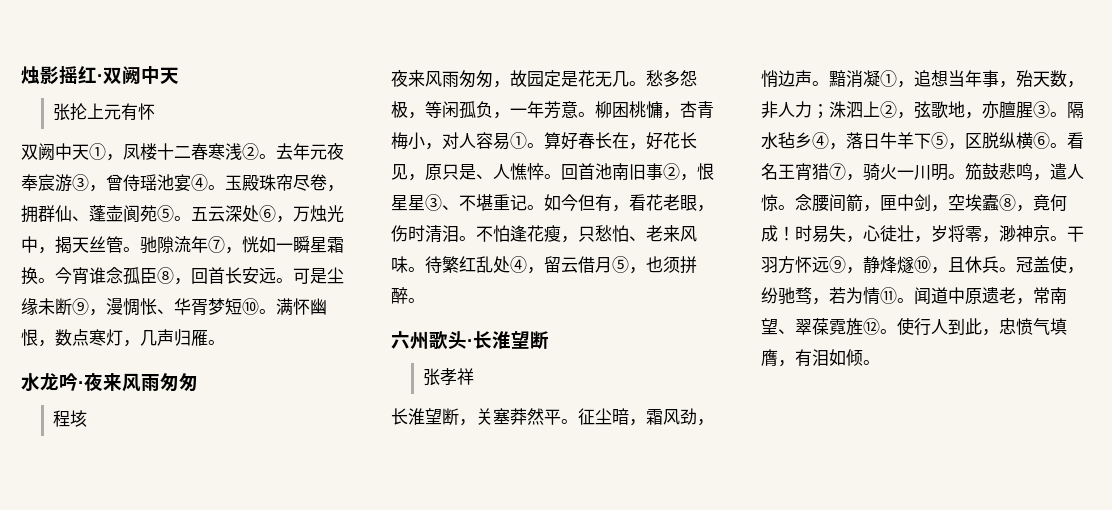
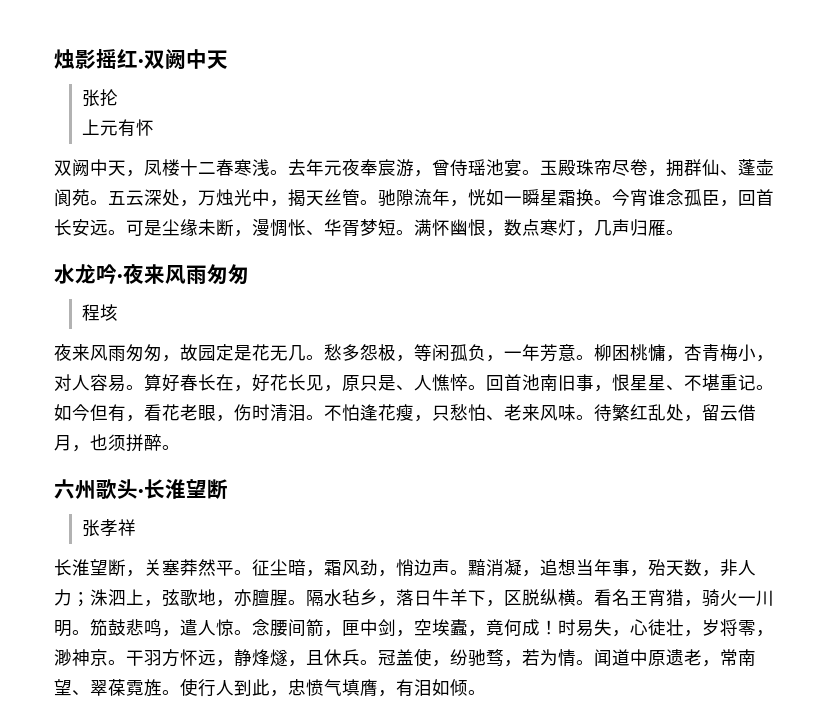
(88, 112) none -> (118, 98) //
[89,143,106,160] ① -> (126, 168) none
[242,143,259,160] ② -> (270, 167) none
[72,174,89,191] ③ -> (414, 168) none
[191,174,208,191] ④ -> (522, 168) none
[157,205,174,222] ⑤ -> (90, 197) none
[259,205,276,222] ⑥ -> (180, 197) none
[208,236,225,253] ⑦ -> (450, 197) none
[157,267,174,284] ⑧ -> (720, 198) none
[72,298,89,315] ⑨ -> (234, 227) none
[242,298,259,315] ⑩ -> (396, 227) none
[510,132,527,149] ① -> (126, 383) none
[663,163,680,180] ② -> (594, 382) none
[425,194,442,211] ③ -> (666, 382) none
[510,256,527,273] ④ -> (684, 412) none
[612,256,629,273] ⑤ -> (72, 443) none
[880,70,897,87] ① -> (522, 567) none
[880,101,897,118] ② -> (144, 597) none
[1033,101,1050,118] ③ -> (288, 598) none
[812,132,829,149] ④ -> (378, 597) none
[931,132,948,149] ⑤ -> (486, 598) none
[1033,132,1050,149] ⑥ -> (576, 597) none
[829,163,846,180] ⑦ -> (684, 597) none
[999,194,1016,211] ⑧ -> (468, 627) none
[829,256,846,273] ⑨ -> (216, 657) none
[914,256,931,273] ⑩ -> (288, 658) none
[880,287,897,304] ⑪ -> (576, 658) none
[863,318,880,335] ⑫ -> (162, 688) none

